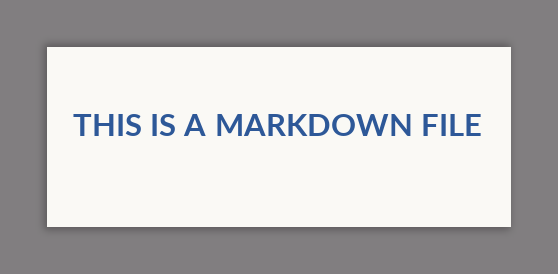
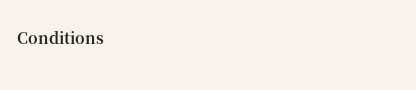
[73,114,482,136] THIS IS A MARKDOWN FILE -> [17,30,104,44] Conditions

